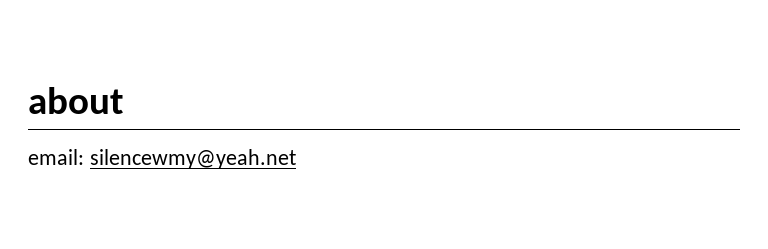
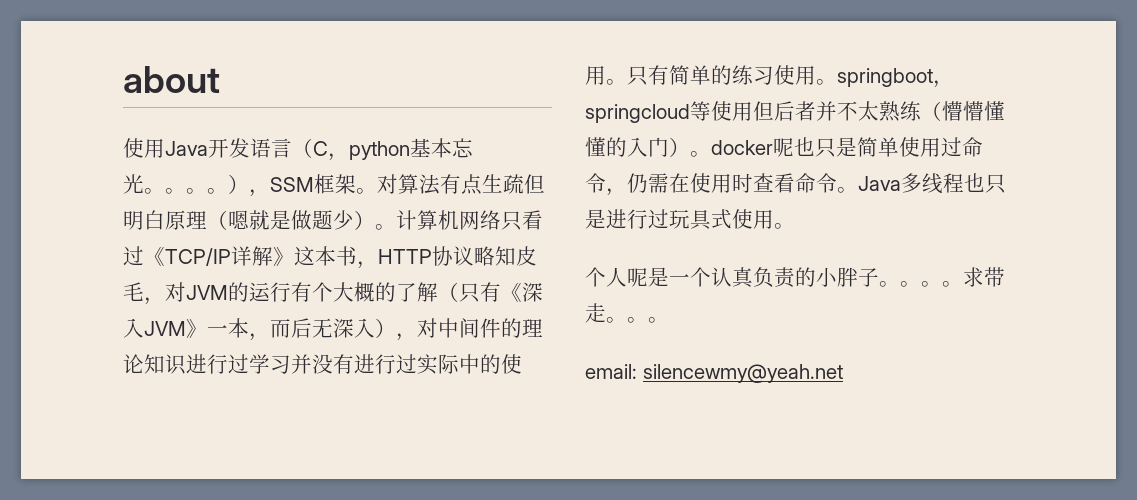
(124, 100) none -> [123,138,474,161] [123,174,545,197] [123,210,543,231] [123,246,537,269] [123,282,543,305] [123,318,543,341] [123,354,522,375] [585,65,954,88] [585,101,1005,123] [585,137,983,158] [585,173,1006,196] [585,209,795,230] [585,267,1005,288] [585,303,669,323] // 使用Java开发语言（C，python基本忘光。。。。），SSM框架。对算法有点生疏但明白原理（嗯就是做题少）。计算机网络只看过《TCP/IP详解》这本书，HTTP协议略知皮毛，对JVM的运行有个大概的了解（只有《深入JVM》一本，而后无深入），对中间件的理论知识进行过学习并没有进行过实际中的使用。只有简单的练习使用。springboot，springcloud等使用但后者并不太熟练（懵懵懂懂的入门）。docker呢也只是简单使用过命令，仍需在使用时查看命令。Java多线程也只是进行过玩具式使用。 // 个人呢是一个认真负责的小胖子。。。。求带走。。。

